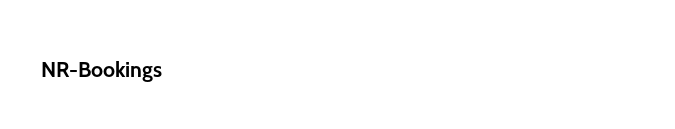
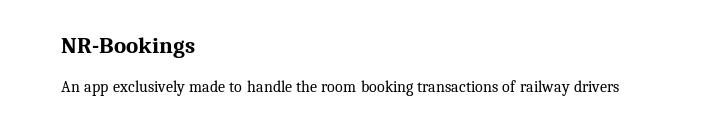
(162, 71) none -> [61,80,619,96] // An app exclusively made to handle the room booking transactions of railway drivers

